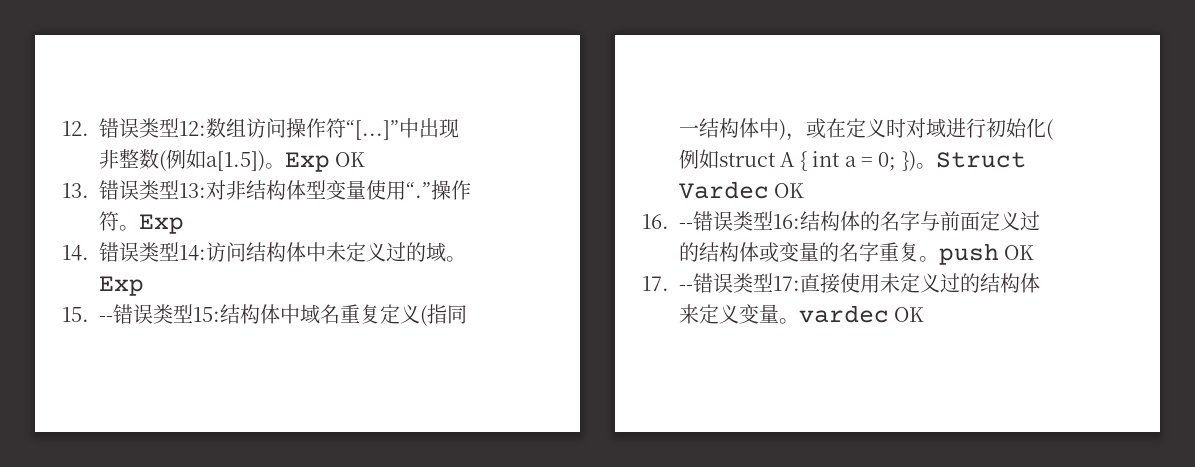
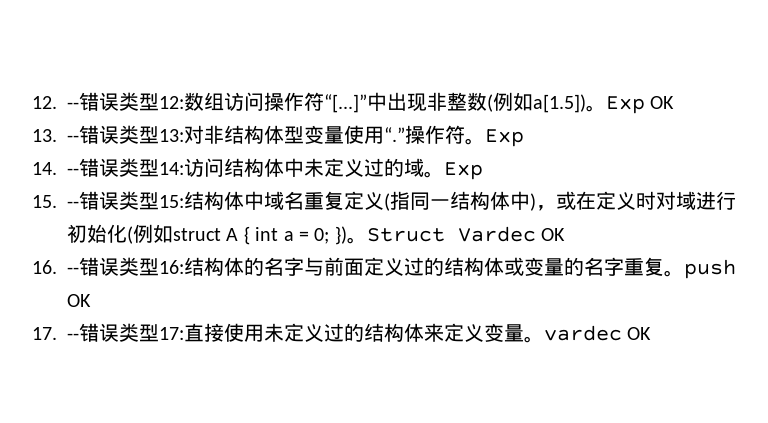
(89, 128) none -> [67,102,79,109] --
(89, 190) none -> [67,135,79,142] --
(89, 253) none -> [67,168,79,175] --

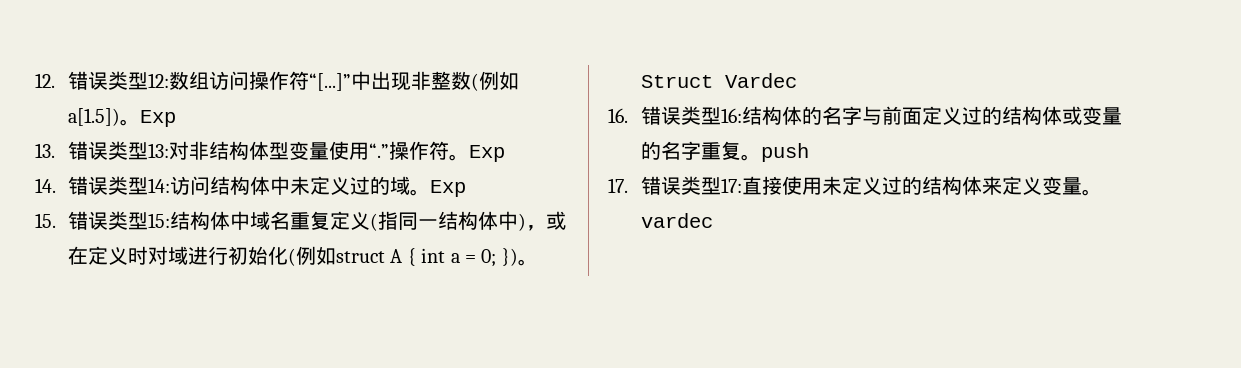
[67,102,79,109] -- -> (55, 80) none
[650,96,675,109] OK -> (177, 118) none
[67,135,79,142] -- -> (55, 150) none
[67,168,79,175] -- -> (56, 185) none
[67,201,79,208] -- -> (56, 220) none
[541,228,566,241] OK -> (798, 80) none
[67,267,79,274] -- -> (628, 115) none
[67,294,91,307] OK -> (810, 152) none
[67,333,79,340] -- -> (628, 185) none
[627,327,652,340] OK -> (714, 220) none

